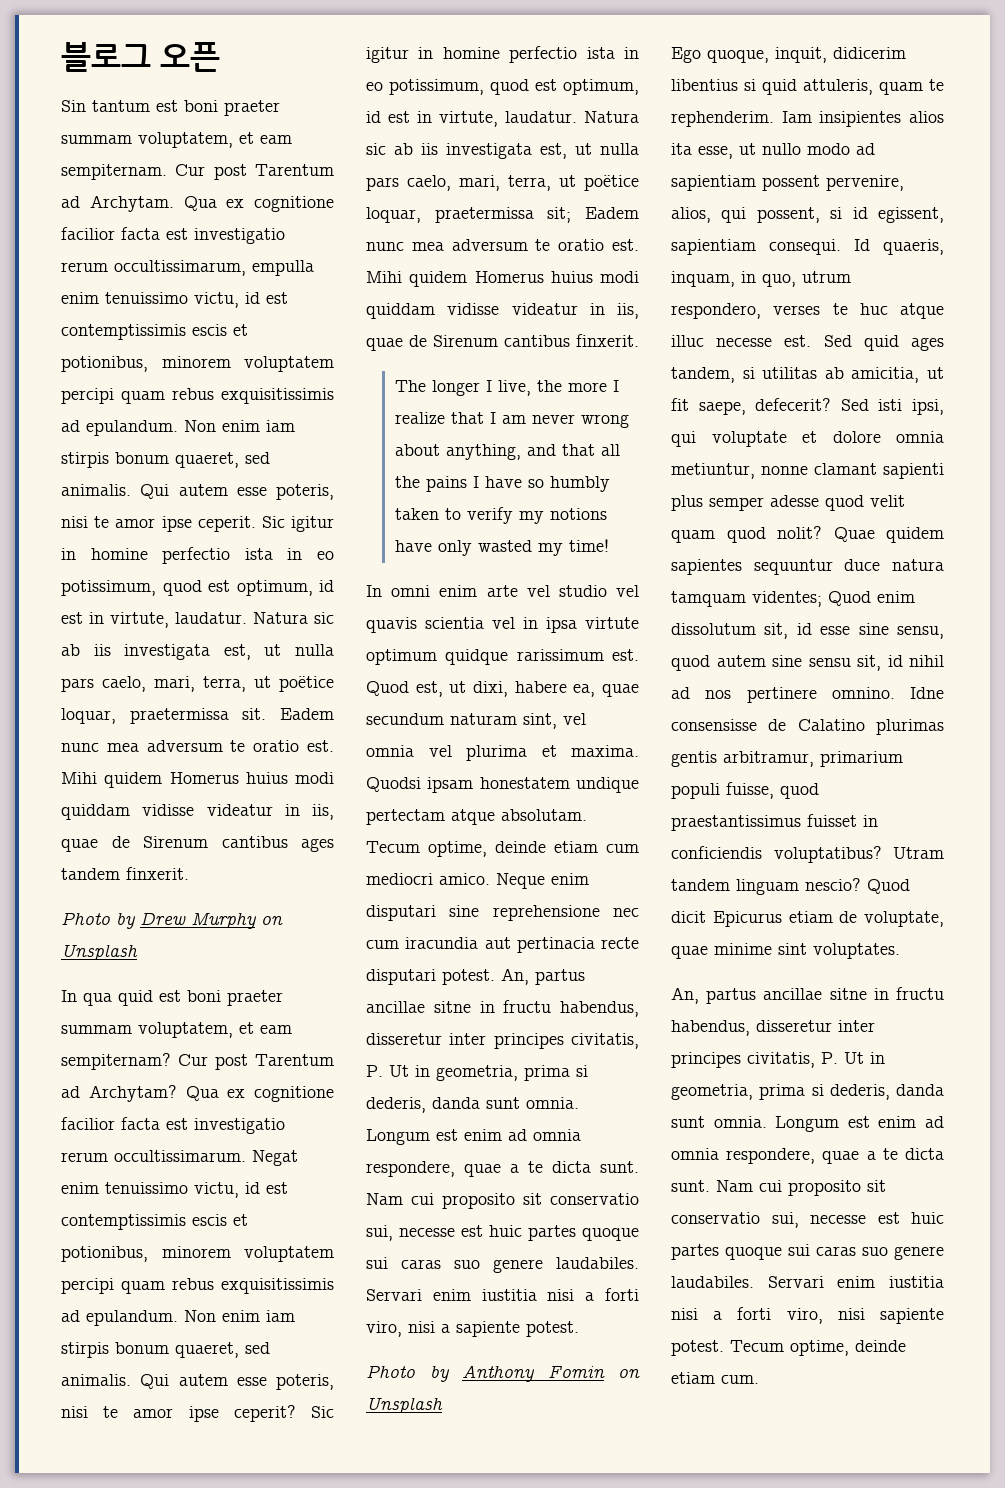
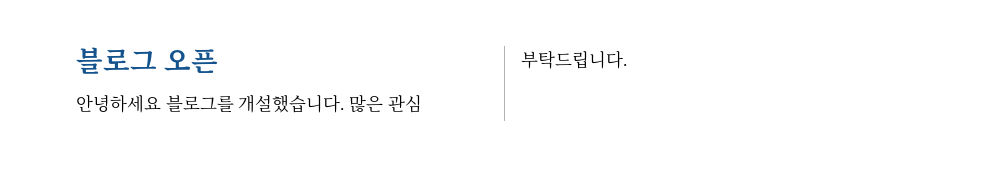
[61,100,280,116] [61,132,292,148] [61,164,334,180] [61,195,334,212] [61,227,285,244] [61,260,314,276] [61,292,288,308] [61,324,248,340] [61,356,334,372] [61,388,334,404] [61,420,295,436] [61,452,270,468] [61,484,334,500] [61,516,334,532] [61,547,334,564] [61,580,334,596] [61,612,334,628] [61,644,334,660] [61,676,334,692] [61,708,334,724] [61,740,334,752] [61,772,334,788] [61,804,334,820] [61,836,334,852] [61,867,189,880] [61,912,283,929] [61,944,138,960] [61,990,283,1006] [61,1022,292,1038] [61,1053,334,1070] [61,1085,334,1102] [61,1117,285,1134] [61,1150,298,1166] [61,1182,288,1198] [61,1214,248,1230] [61,1246,334,1262] [61,1278,334,1294] [61,1310,295,1326] [61,1342,270,1358] [61,1374,334,1390] [61,1405,334,1422] [366,46,639,63] [366,79,639,95] [366,111,639,127] [366,143,639,159] [366,175,639,191] [366,207,639,223] [366,239,639,251] [366,271,639,287] [366,303,639,319] [366,334,639,351] [394,380,619,396] [394,412,629,428] [394,444,620,460] [394,476,610,492] [394,507,607,524] [394,539,609,556] [366,585,639,597] [366,617,639,633] [366,649,639,665] [366,681,639,697] [366,713,586,729] [366,745,639,761] [366,777,639,793] [366,809,587,825] [366,841,639,857] [366,873,589,889] [366,905,639,921] [366,937,639,953] [366,968,585,985] [366,1000,639,1017] [366,1033,639,1049] [366,1065,588,1081] [366,1097,579,1113] [366,1129,581,1145] [366,1161,639,1177] [366,1193,639,1209] [366,1225,639,1241] [366,1257,639,1273] [366,1288,639,1301] [366,1321,579,1337] [366,1365,640,1382] [366,1397,443,1413] [671,47,906,63] [671,79,944,95] [671,111,944,127] [671,143,875,159] [671,175,904,191] [671,207,944,223] [671,239,944,255] [671,271,851,287] [671,303,944,319] [671,335,944,351] [671,367,944,383] [671,398,944,415] [671,431,944,447] [671,463,944,479] [671,495,905,511] [671,526,944,543] [671,559,944,575] [671,591,915,607] [671,623,944,639] [671,655,944,671] [671,687,944,703] [671,719,944,735] [671,751,903,767] [671,782,819,799] [671,814,878,831] [671,846,944,863] [671,878,910,895] [671,911,944,927] [671,943,900,959] [671,987,944,1004] [671,1020,875,1036] [671,1052,885,1068] [671,1084,944,1100] [671,1116,944,1132] [671,1148,944,1164] [671,1180,886,1196] [671,1212,944,1228] [671,1244,944,1260] [671,1276,944,1288] [671,1307,944,1324] [671,1340,906,1356] [671,1372,759,1384] Sin tantum est boni praeter summam voluptatem, et eam sempiternam. Cur post Tarentum ad Archytam. Qua ex cognitione facilior facta est investigatio rerum occultissimarum, empulla enim tenuissimo victu, id est contemptissimis escis et potionibus, minorem voluptatem percipi quam rebus exquisitissimis ad epulandum. Non enim iam stirpis bonum quaeret, sed animalis. Qui autem esse poteris, nisi te amor ipse ceperit. Sic igitur in homine perfectio ista in eo potissimum, quod est optimum, id est in virtute, laudatur. Natura sic ab iis investigata est, ut nulla pars caelo, mari, terra, ut poëtice loquar, praetermissa sit. Eadem nunc mea adversum te oratio est. Mihi quidem Homerus huius modi quiddam vidisse videatur in iis, quae de Sirenum cantibus ages tandem finxerit. // Photo by Drew Murphy on Unsplash // In qua quid est boni praeter summam voluptatem, et eam sempiternam? Cur post Tarentum ad Archytam? Qua ex cognitione facilior facta est investigatio rerum occultissimarum. Negat enim tenuissimo victu, id est contemptissimis escis et potionibus, minorem voluptatem percipi quam rebus exquisitissimis ad epulandum. Non enim iam stirpis bonum quaeret, sed animalis. Qui autem esse poteris, nisi te amor ipse ceperit? Sic igitur in homine perfectio ista in eo potissimum, quod est optimum, id est in virtute, laudatur. Natura sic ab iis investigata est, ut nulla pars caelo, mari, terra, ut poëtice loquar, praetermissa sit; Eadem nunc mea adversum te oratio est. Mihi quidem Homerus huius modi quiddam vidisse videatur in iis, quae de Sirenum cantibus finxerit. // The longer I live, the more I realize that I am never wrong about anything, and that all the pains I have so humbly taken to verify my notions have only wasted my time! // In omni enim arte vel studio vel quavis scientia vel in ipsa virtute optimum quidque rarissimum est. Quod est, ut dixi, habere ea, quae secundum naturam sint, vel omnia vel plurima et maxima. Quodsi ipsam honestatem undique pertectam atque absolutam. Tecum optime, deinde etiam cum mediocri amico. Neque enim disputari sine reprehensione nec cum iracundia aut pertinacia recte disputari potest. An, partus ancillae sitne in fructu habendus, disseretur inter principes civitatis, P. Ut in geometria, prima si dederis, danda sunt omnia. Longum est enim ad omnia respondere, quae a te dicta sunt. Nam cui proposito sit conservatio sui, necesse est huic partes quoque sui caras suo genere laudabiles. Servari enim iustitia nisi a forti viro, nisi a sapiente potest. // Photo by Anthony Fomin on Unsplash // Ego quoque, inquit, didicerim libentius si quid attuleris, quam te rephenderim. Iam insipientes alios ita esse, ut nullo modo ad sapientiam possent pervenire, alios, qui possent, si id egissent, sapientiam consequi. Id quaeris, inquam, in quo, utrum respondero, verses te huc atque illuc necesse est. Sed quid ages tandem, si utilitas ab amicitia, ut fit saepe, defecerit? Sed isti ipsi, qui voluptate et dolore omnia metiuntur, nonne clamant sapienti plus semper adesse quod velit quam quod nolit? Quae quidem sapientes sequuntur duce natura tamquam videntes; Quod enim dissolutum sit, id esse sine sensu, quod autem sine sensu sit, id nihil ad nos pertinere omnino. Idne consensisse de Calatino plurimas gentis arbitramur, primarium populi fuisse, quod praestantissimus fuisset in conficiendis voluptatibus? Utram tandem linguam nescio? Quod dicit Epicurus etiam de voluptate, quae minime sint voluptates. // An, partus ancillae sitne in fructu habendus, disseretur inter principes civitatis, P. Ut in geometria, prima si dederis, danda sunt omnia. Longum est enim ad omnia respondere, quae a te dicta sunt. Nam cui proposito sit conservatio sui, necesse est huic partes quoque sui caras suo genere laudabiles. Servari enim iustitia nisi a forti viro, nisi sapiente potest. Tecum optime, deinde etiam cum. -> [76,94,422,113] [521,50,627,69] 안녕하세요 블로그를 개설했습니다. 많은 관심 부탁드립니다.

